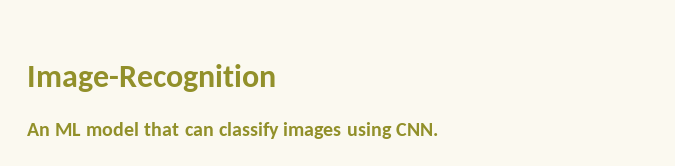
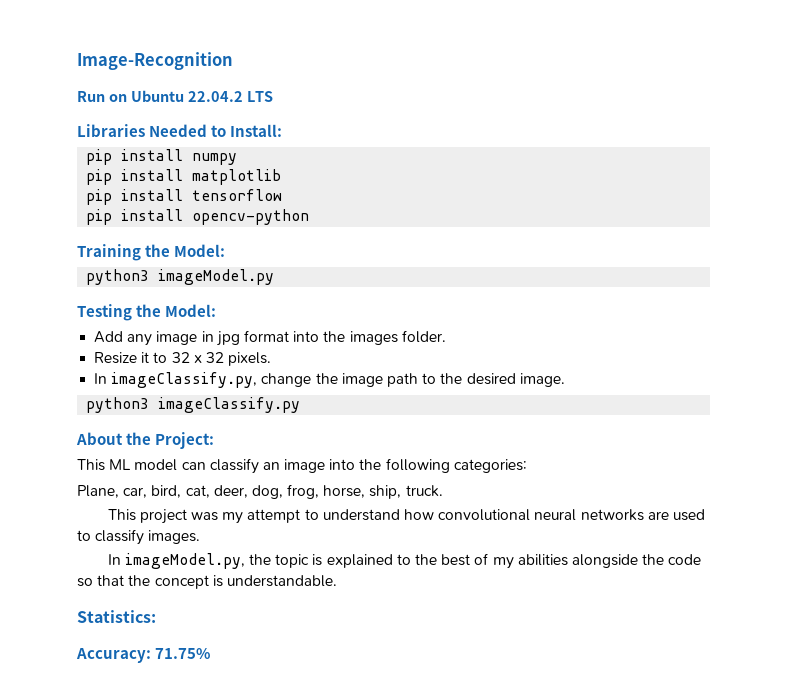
[27,123,50,136] An -> [77,90,273,102] [77,124,283,137] [86,149,238,165] [86,169,282,185] [86,189,283,205] [86,209,310,225] [77,244,226,261] [86,269,275,285] [77,304,217,321] [94,330,446,346] [94,352,272,366] [94,372,565,388] [86,397,301,413] [76,432,215,449] [77,459,105,471] Run on Ubuntu 22.04.2 LTS // Libraries Needed to Install: // pip install numpy // pip install matplotlib // pip install tensorflow // pip install opencv-python // Training the Model: // python3 imageModel.py // Testing the Model: // Add any image in jpg format into the images folder. // Resize it to 32 x 32 pixels. // In imageClassify.py, change the image path to the desired image. // python3 imageClassify.py // About the Project: // This
[144,122,180,136] that -> (178, 465) none
[283,122,439,139] images using CNN. -> [262,458,527,473] [77,484,443,499] [107,509,705,524] [77,529,201,545] [107,553,702,569] [77,575,337,589] [77,610,156,623] [76,648,211,663] an image into the following categories: // Plane, car, bird, cat, deer, dog, frog, horse, ship, truck. // This project was my attempt to understand how convolutional neural networks are used to classify images. // In imageModel.py, the topic is explained to the best of my abilities alongside the code so that the concept is understandable. // Statistics: // Accuracy: 71.75%

